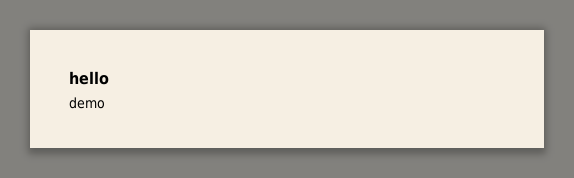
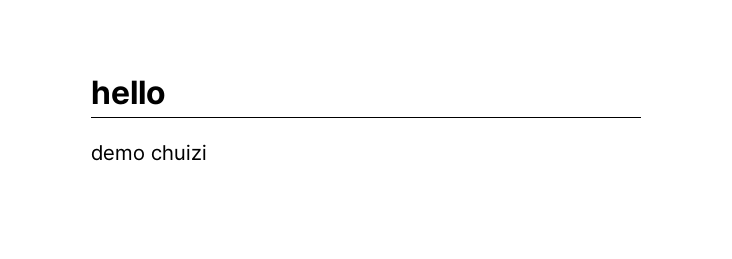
(105, 103) none -> [150,144,207,161] chuizi

